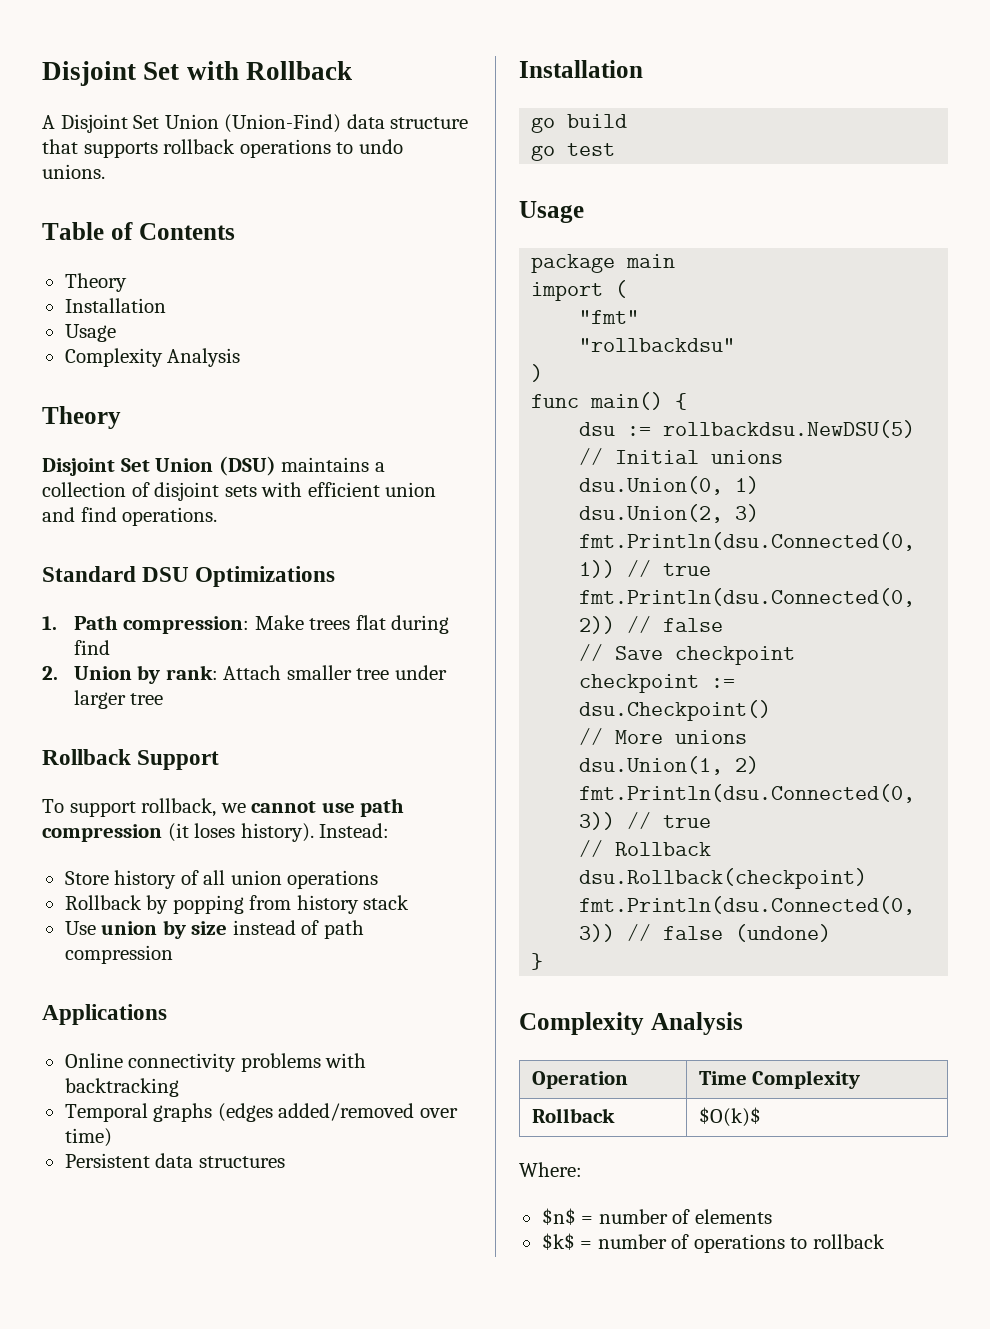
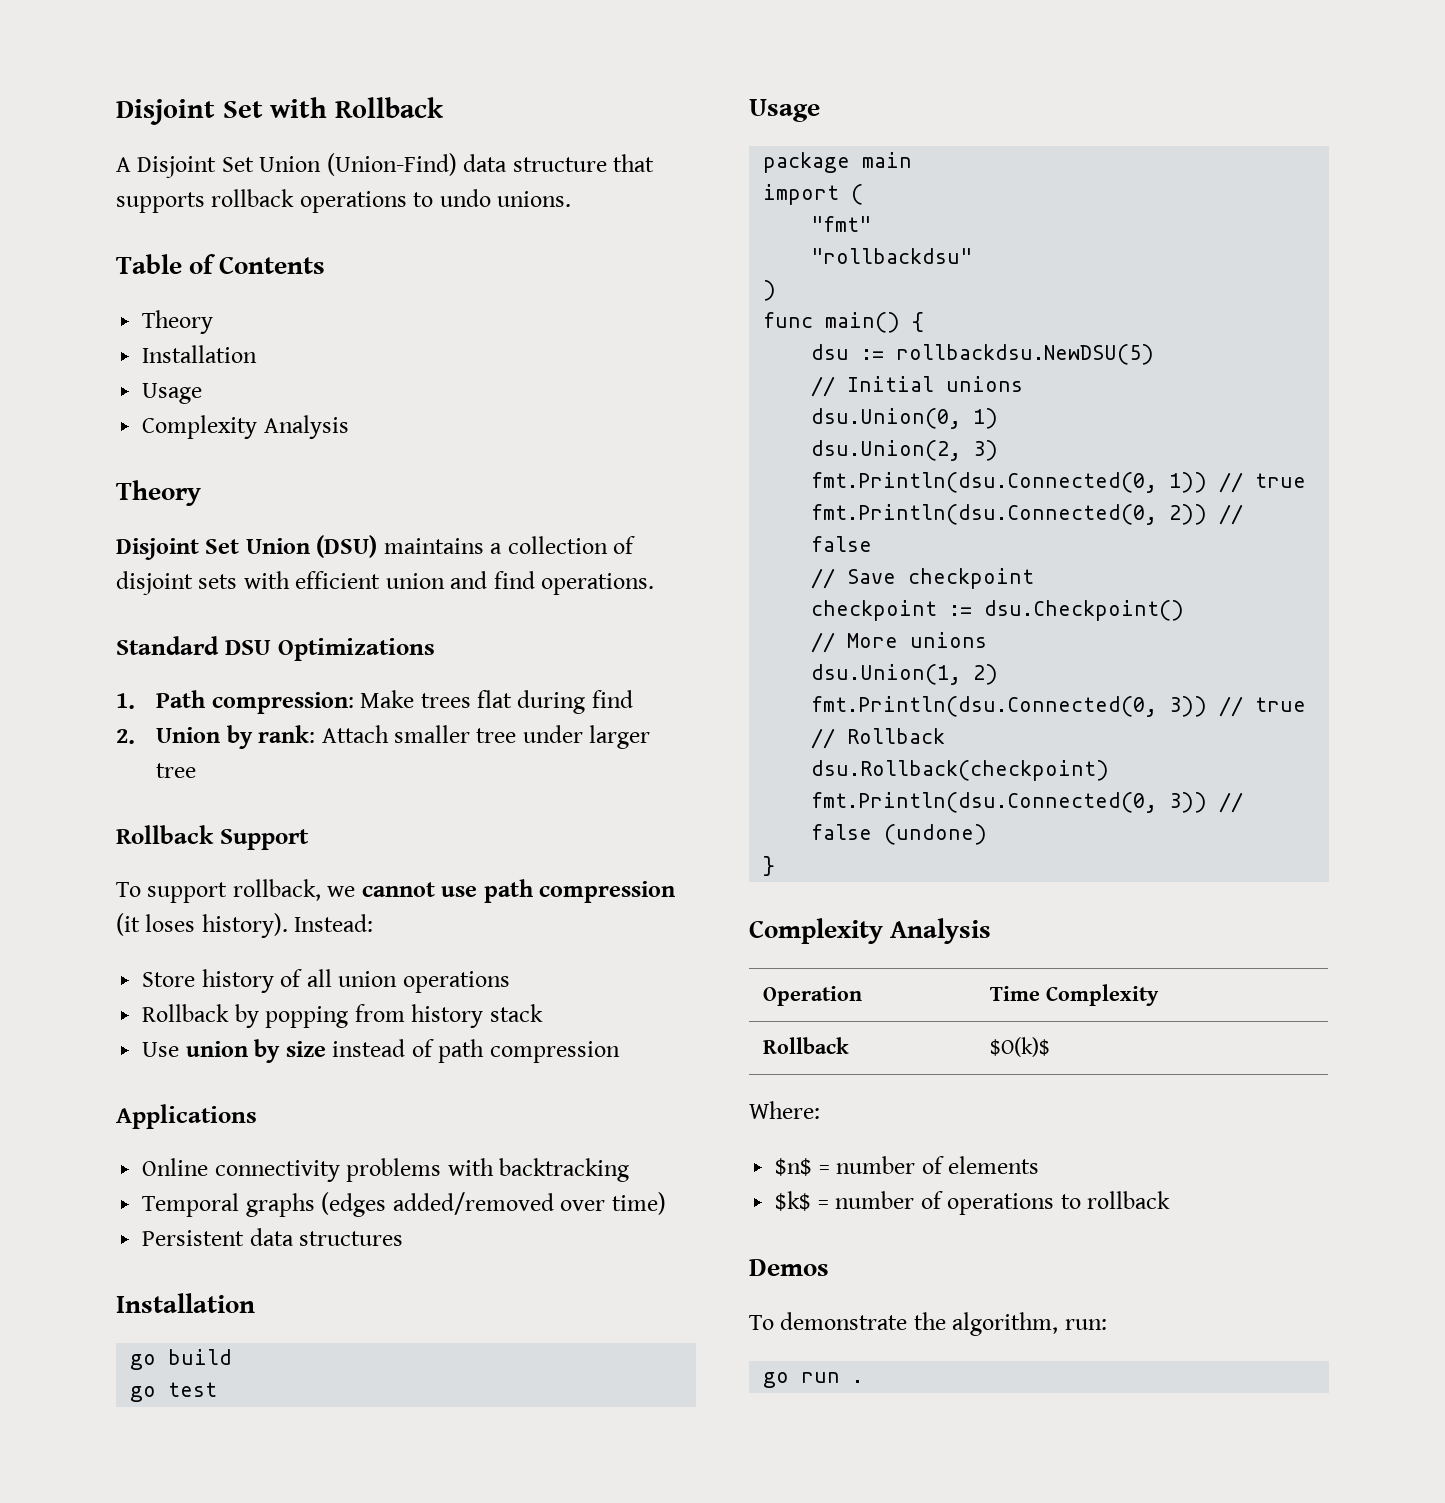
(885, 1241) none -> [749,1259,829,1276] [749,1312,1107,1336] [763,1372,864,1388] // Demos // To demonstrate the algorithm, run: // go run .

